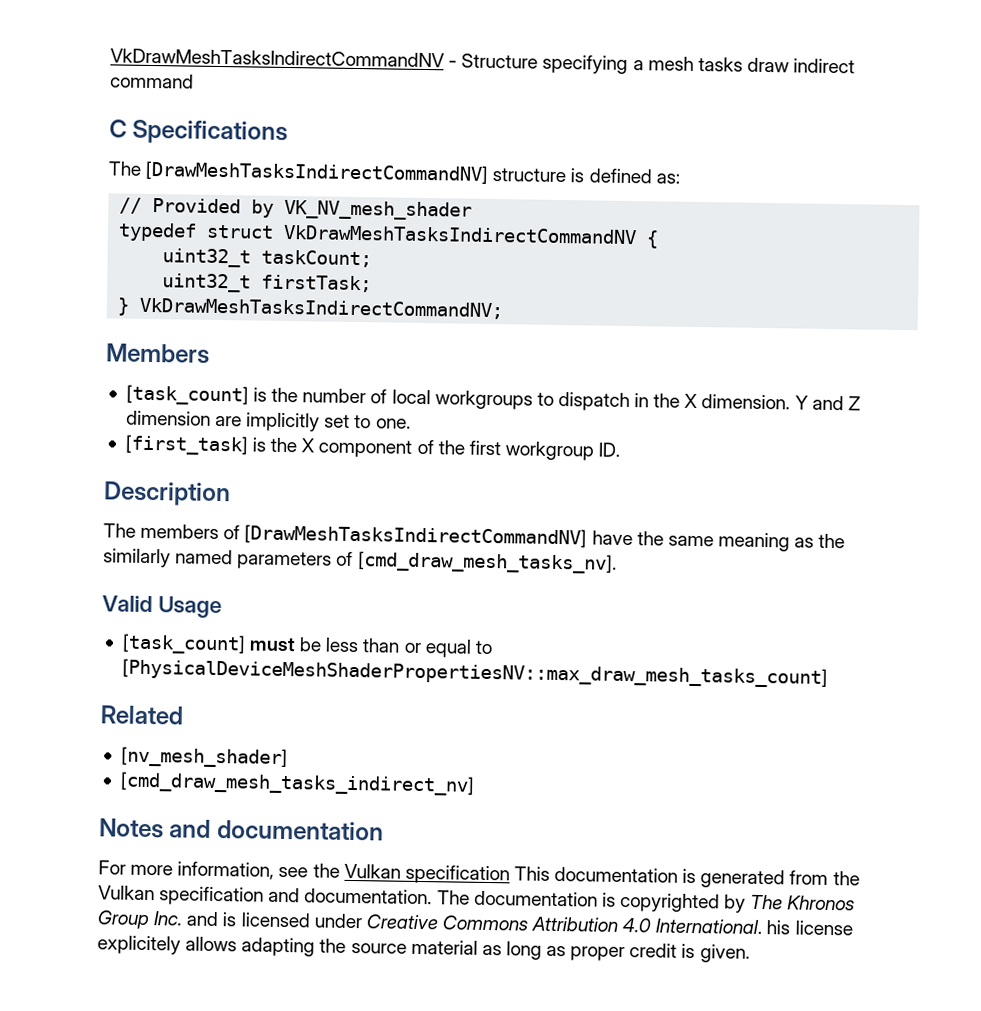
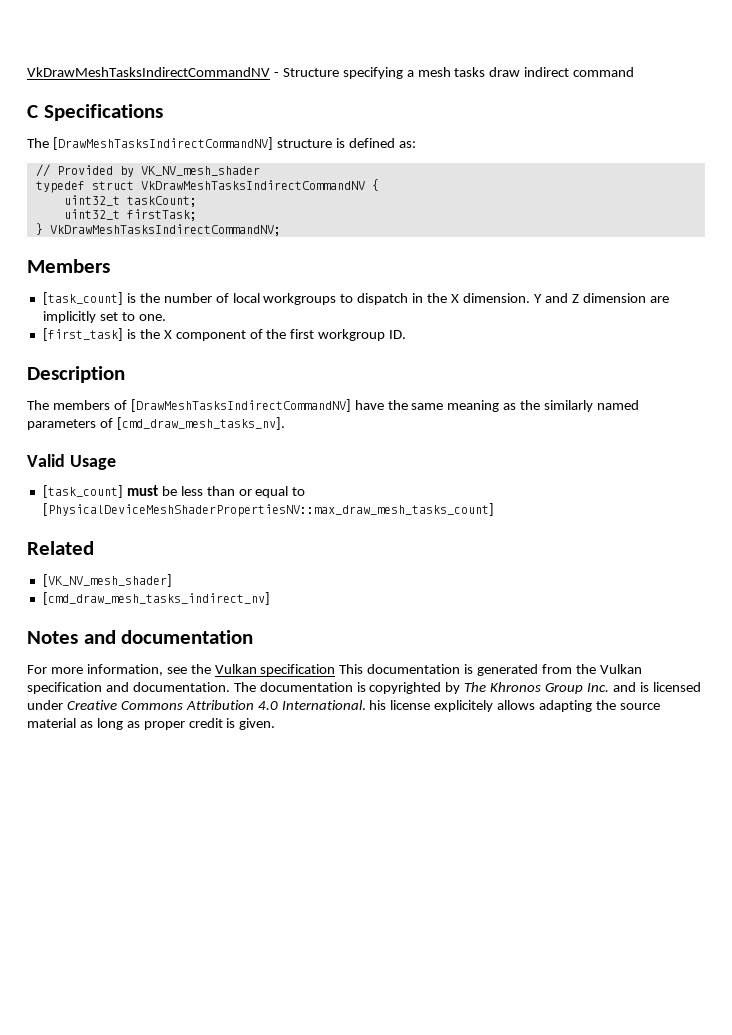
[120,746,288,769] [nv_mesh_shader] -> [42,574,172,587] [VK_NV_mesh_shader]

